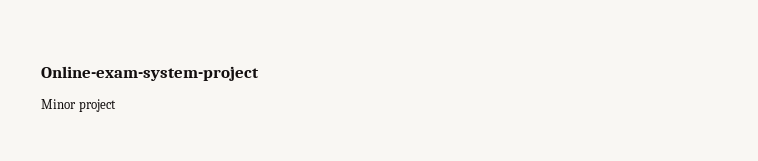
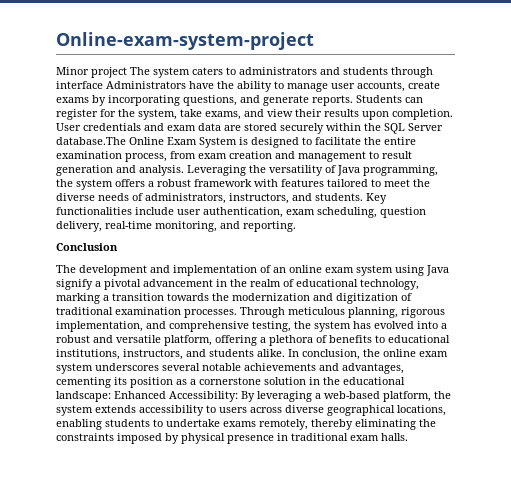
(116, 105) none -> [130,67,433,78] [56,81,440,92] [56,95,423,106] [56,109,453,120] [56,123,443,134] [56,137,416,148] [56,151,412,162] [56,165,438,176] [56,179,430,190] [56,193,387,204] [56,207,426,218] [56,221,296,232] [56,243,118,251] [56,265,449,276] [56,279,419,290] [56,293,412,304] [56,307,445,318] [56,321,447,332] [56,335,450,346] [56,349,448,360] [56,363,404,374] [56,377,405,388] [56,391,451,402] [56,405,446,416] [56,419,436,430] [56,433,408,444] The system caters to administrators and students through interface Administrators have the ability to manage user accounts, create exams by incorporating questions, and generate reports. Students can register for the system, take exams, and view their results upon completion. User credentials and exam data are stored securely within the SQL Server database.The Online Exam System is designed to facilitate the entire examination process, from exam creation and management to result generation and analysis. Leveraging the versatility of Java programming, the system offers a robust framework with features tailored to meet the diverse needs of administrators, instructors, and students. Key functionalities include user authentication, exam scheduling, question delivery, real-time monitoring, and reporting. // Conclusion // The development and implementation of an online exam system using Java signify a pivotal advancement in the realm of educational technology, marking a transition towards the modernization and digitization of traditional examination processes. Through meticulous planning, rigorous implementation, and comprehensive testing, the system has evolved into a robust and versatile platform, offering a plethora of benefits to educational institutions, instructors, and students alike. In conclusion, the online exam system underscores several notable achievements and advantages, cementing its position as a cornerstone solution in the educational landscape: Enhanced Accessibility: By leveraging a web-based platform, the system extends accessibility to users across diverse geographical locations, enabling students to undertake exams remotely, thereby eliminating the constraints imposed by physical presence in traditional exam halls.

